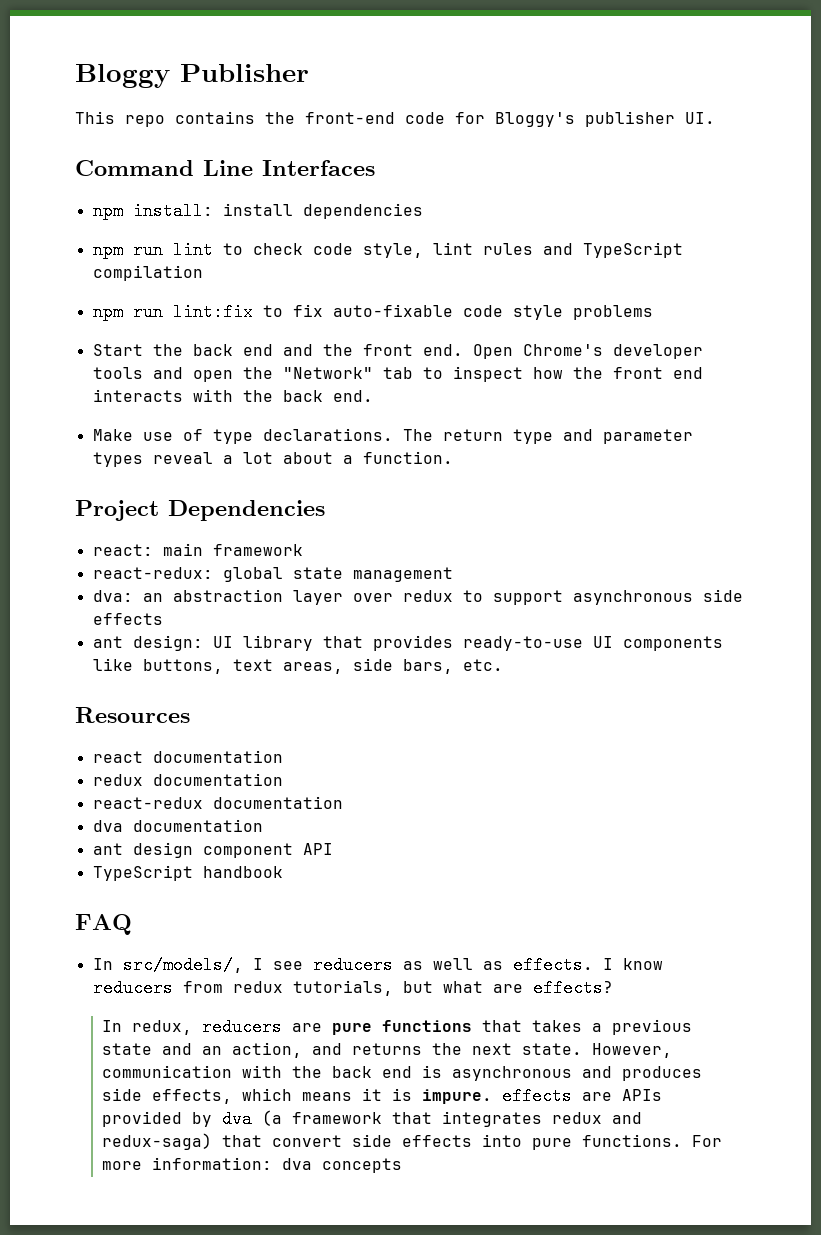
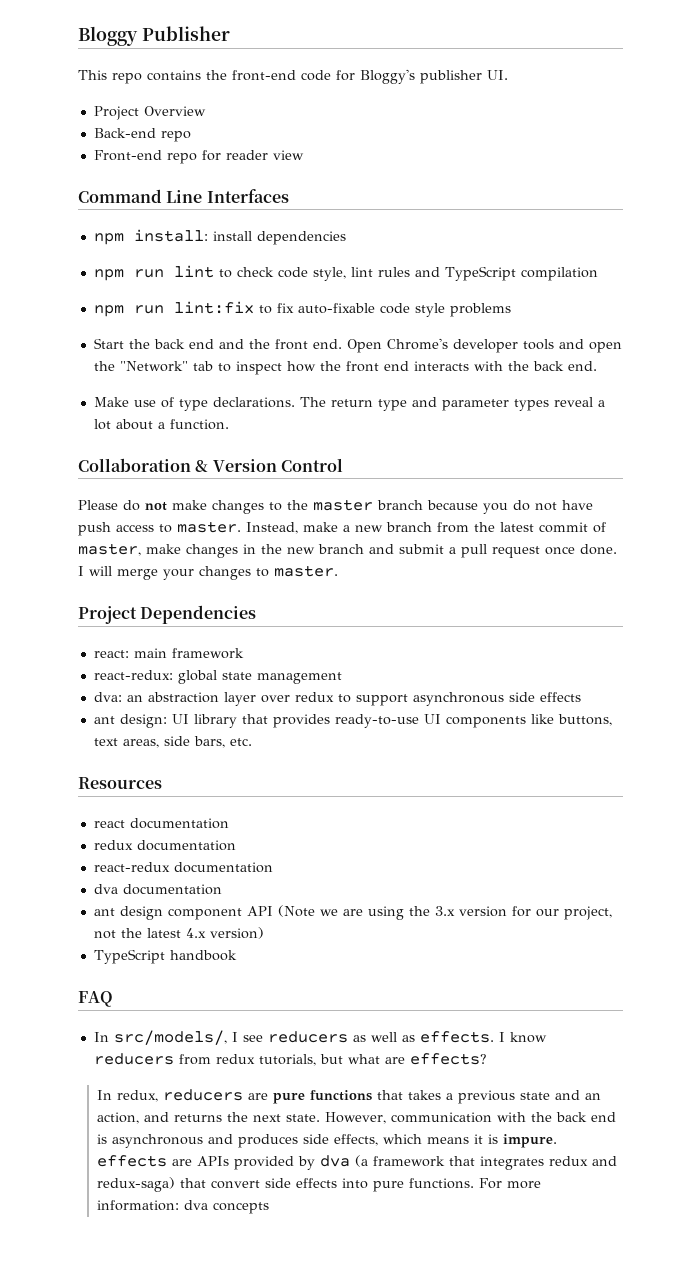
(715, 118) none -> [93,106,206,120] [93,128,191,142] [93,150,304,164] // Project Overview // Back-end repo // Front-end repo for reader view
(453, 457) none -> [78,458,343,472] [78,499,593,514] [78,521,606,536] [78,543,617,558] [78,565,338,580] // Collaboration & Version Control // Please do not make changes to the master branch because you do not have push access to master. Instead, make a new branch from the latest commit of master, make changes in the new branch and submit a pull request once done. I will merge your changes to master.
(333, 849) none -> [277,905,612,920] [93,927,264,939] (Note we are using the 3.x version for our project, not the latest 4.x version)

